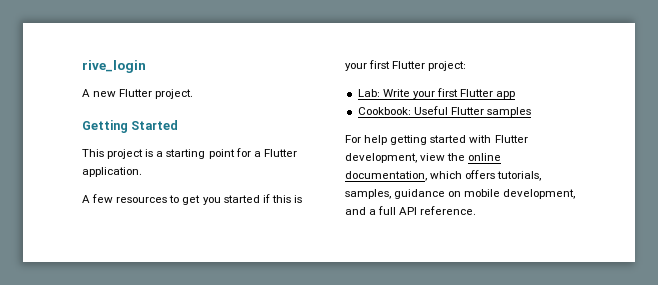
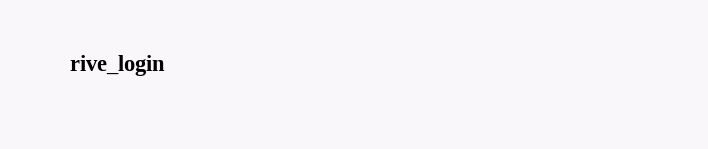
[82,89,194,99] [82,120,179,133] [82,148,297,159] [82,167,142,177] [82,194,302,205] [345,60,467,71] [357,88,516,99] [357,106,531,117] [345,135,528,145] [345,153,502,163] [345,170,542,181] [345,189,576,199] [345,206,477,215] // A new Flutter project. // Getting Started // This project is a starting point for a Flutter application. // A few resources to get you started if this is your first Flutter project: // Lab: Write your first Flutter app // Cookbook: Useful Flutter samples // For help getting started with Flutter development, view the online documentation, which offers tutorials, samples, guidance on mobile development, and a full API reference. -> (165, 65) none

